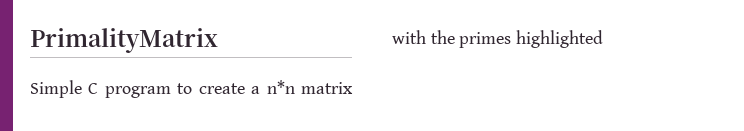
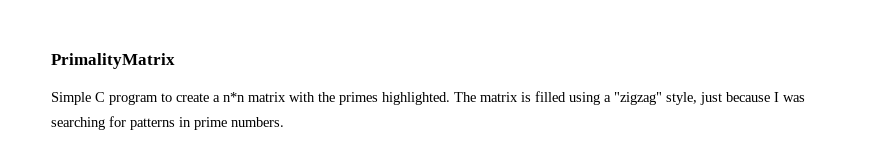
[516,30,604,48] highlighted -> [382,91,805,105] [51,116,284,130] highlighted. The matrix is filled using a "zigzag" style, just because I was searching for patterns in prime numbers.

